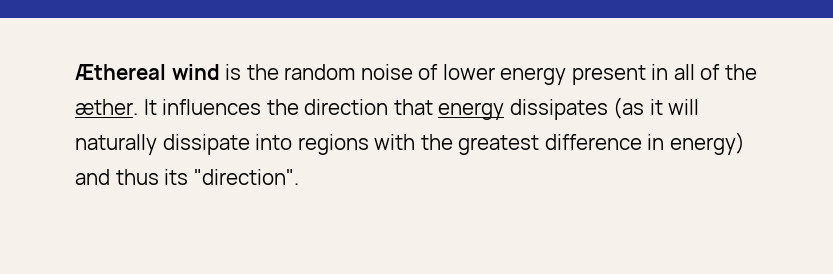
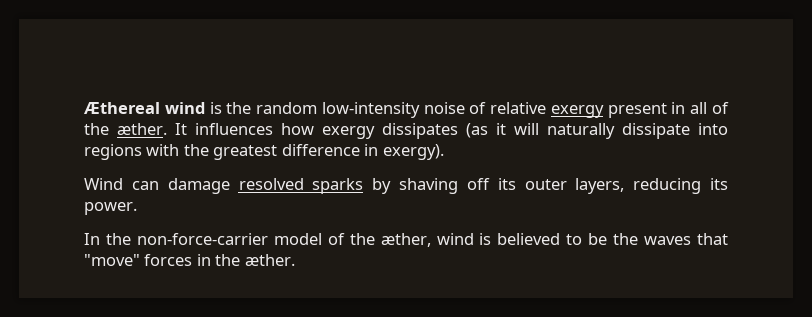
(356, 72) none -> [321,102,420,118] low-intensity
[442,64,567,85] lower energy -> [490,102,604,118] relative exergy
[266,99,505,120] the direction that energy -> [281,123,375,139] how exergy
[669,132,745,155] [75,169,299,185] energy) and thus its "direction". -> [382,144,444,160] [84,178,728,194] [84,202,137,215] [84,233,729,247] [84,254,295,266] exergy). // Wind can damage resolved sparks by shaving off its outer layers, reducing its power. // In the non-force-carrier model of the æther, wind is believed to be the waves that "move" forces in the æther.

